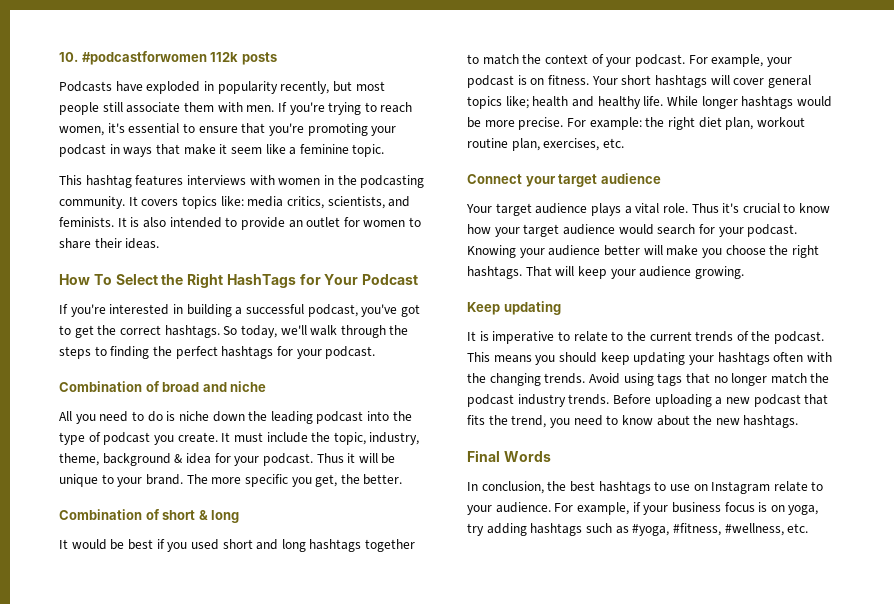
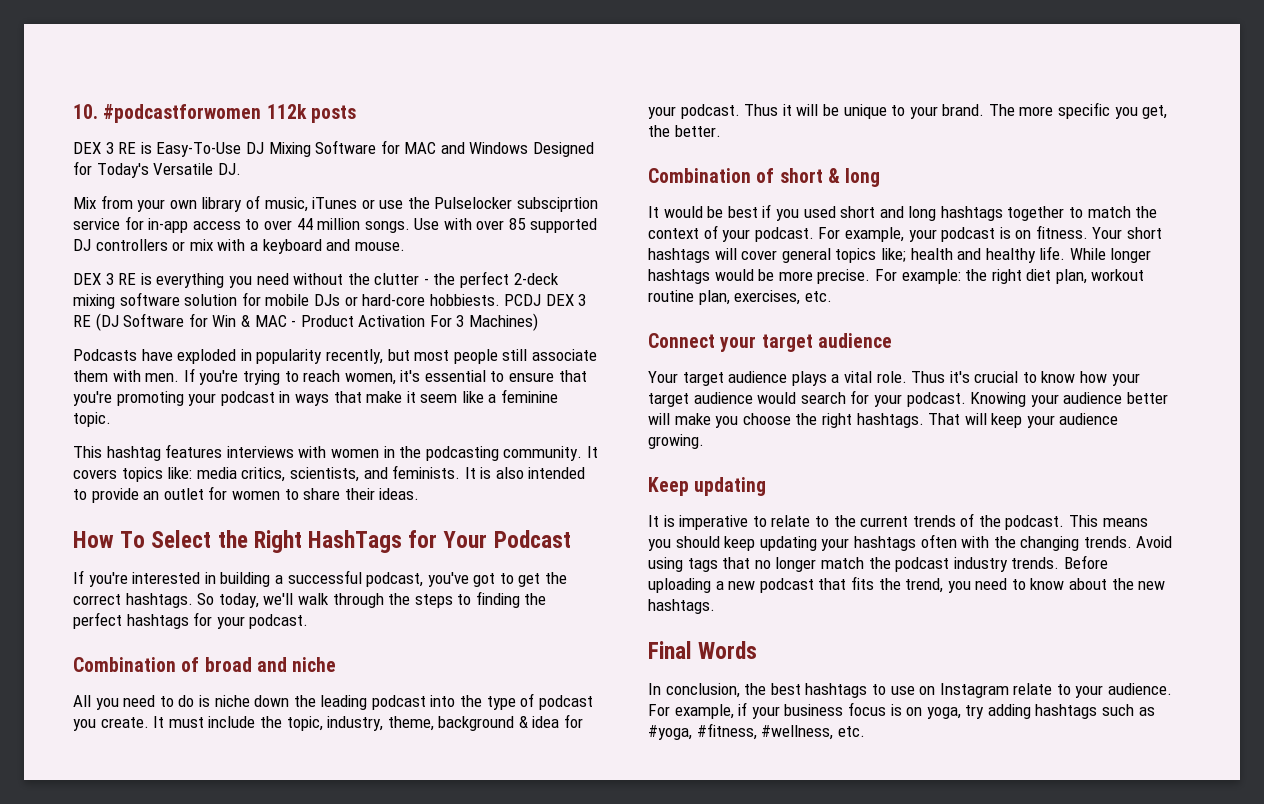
(277, 58) none -> [73,140,595,157] [73,161,241,178] [73,195,599,212] [73,216,597,233] [73,239,405,254] [73,271,559,288] [73,292,587,309] [73,313,539,331] // DEX 3 RE is Easy-To-Use DJ Mixing Software for MAC and Windows Designed for Today's Versatile DJ. // Mix from your own library of music, iTunes or use the Pulselocker subsciprtion service for in-app access to over 44 million songs. Use with over 85 supported DJ controllers or mix with a keyboard and mouse. // DEX 3 RE is everything you need without the clutter - the perfect 2-deck mixing software solution for mobile DJs or hard-core hobbiests. PCDJ DEX 3 RE (DJ Software for Win & MAC - Product Activation For 3 Machines)

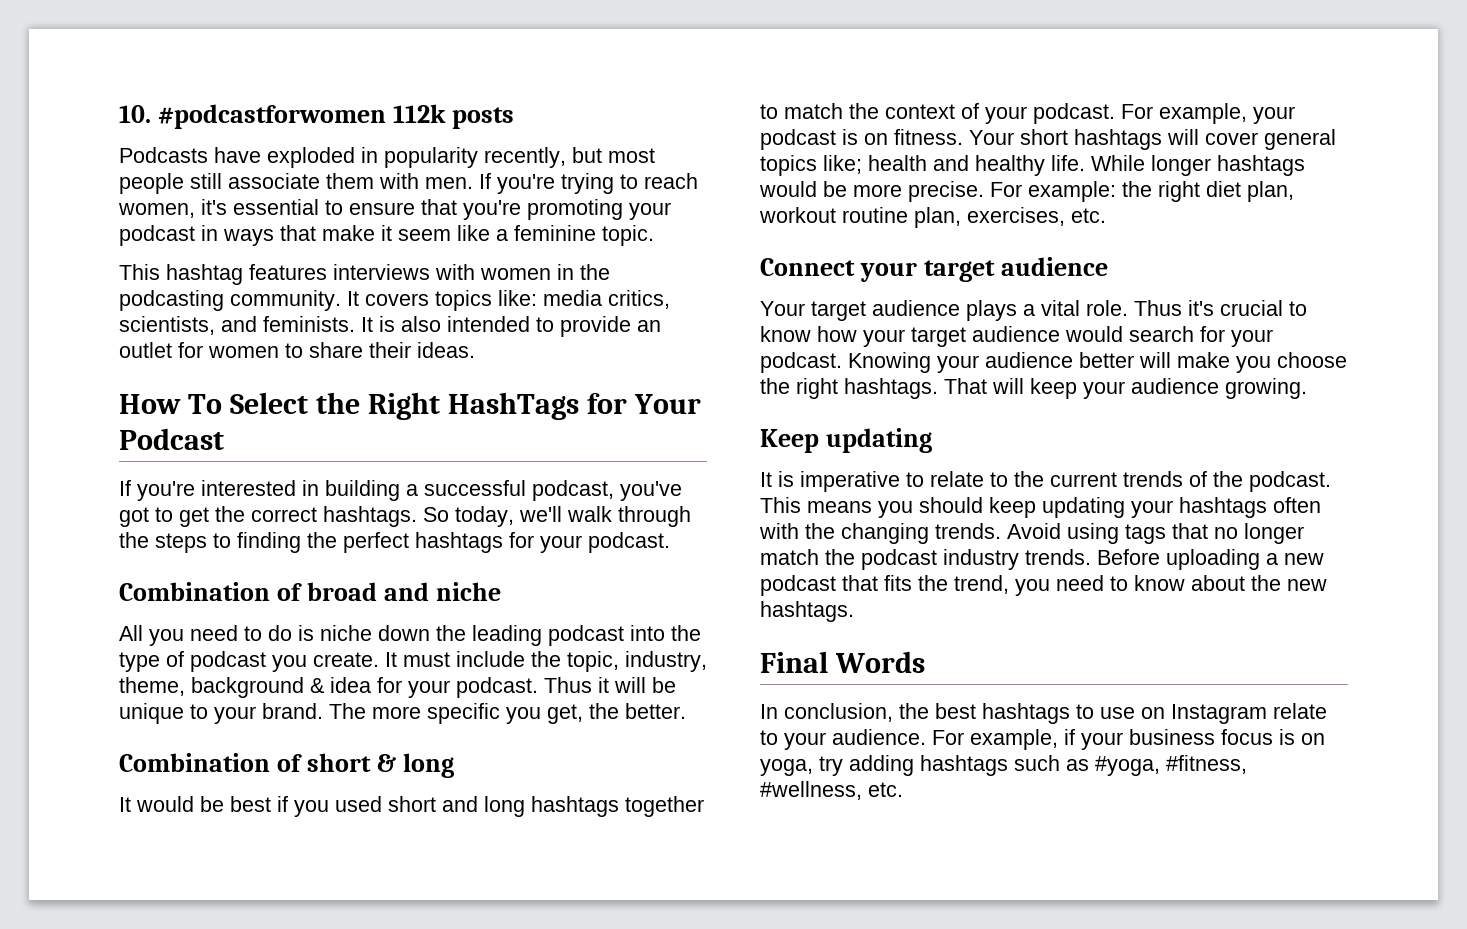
[73,140,595,157] [73,161,241,178] [73,195,599,212] [73,216,597,233] [73,239,405,254] [73,271,559,288] [73,292,587,309] [73,313,539,331] // DEX 3 RE is Easy-To-Use DJ Mixing Software for MAC and Windows Designed for Today's Versatile DJ. // Mix from your own library of music, iTunes or use the Pulselocker subsciprtion service for in-app access to over 44 million songs. Use with over 85 supported DJ controllers or mix with a keyboard and mouse. // DEX 3 RE is everything you need without the clutter - the perfect 2-deck mixing software solution for mobile DJs or hard-core hobbiests. PCDJ DEX 3 RE (DJ Software for Win & MAC - Product Activation For 3 Machines) -> (514, 118) none

